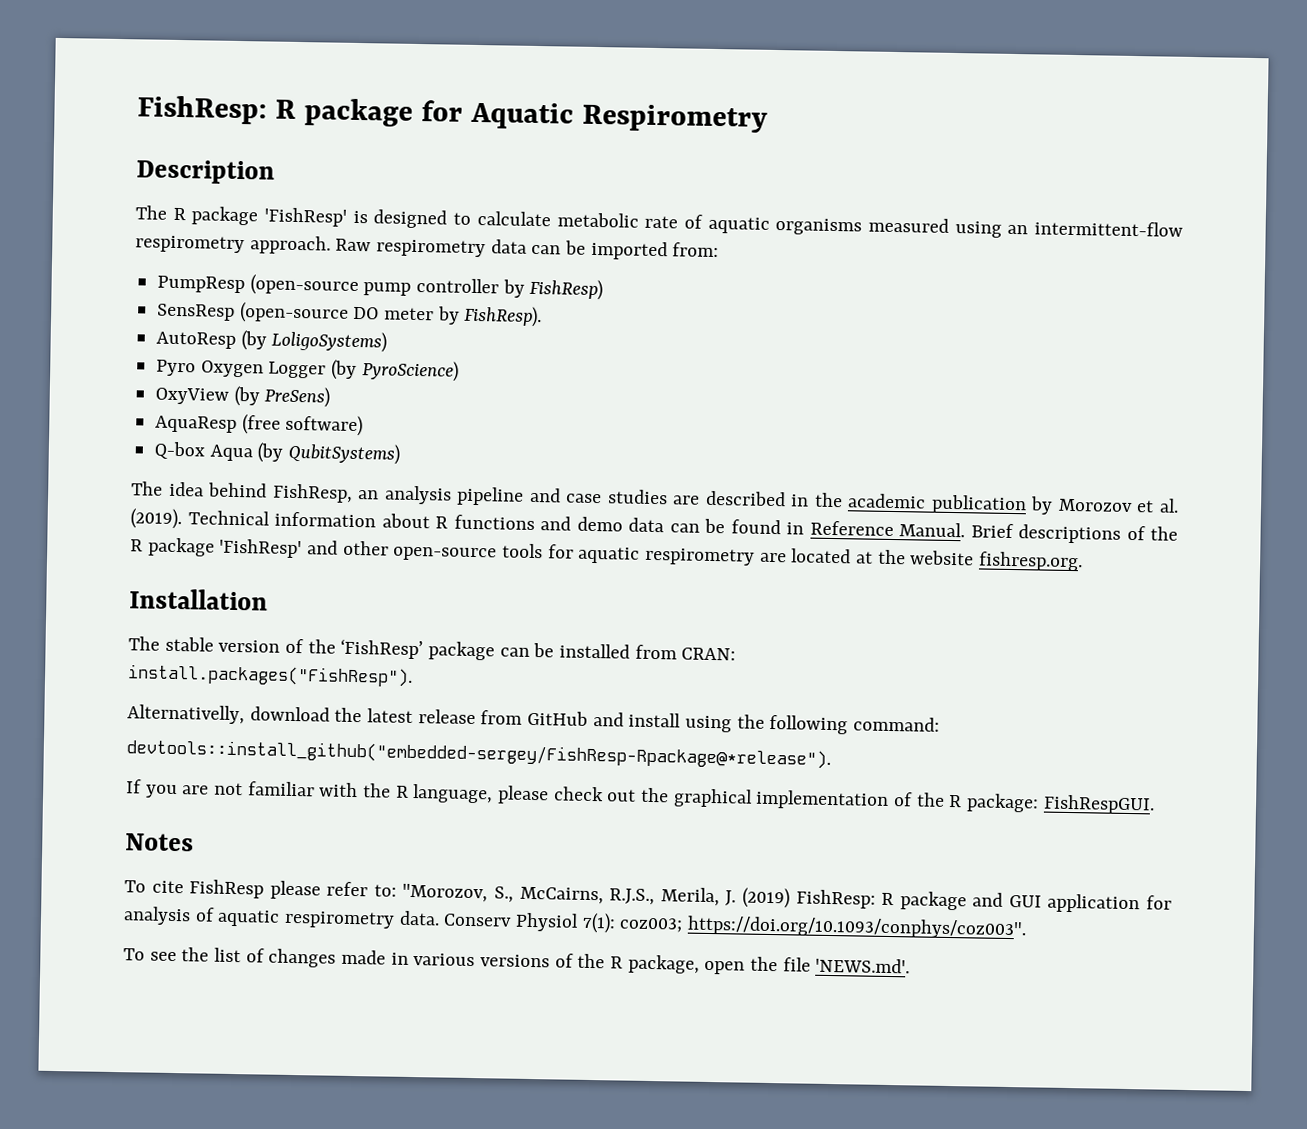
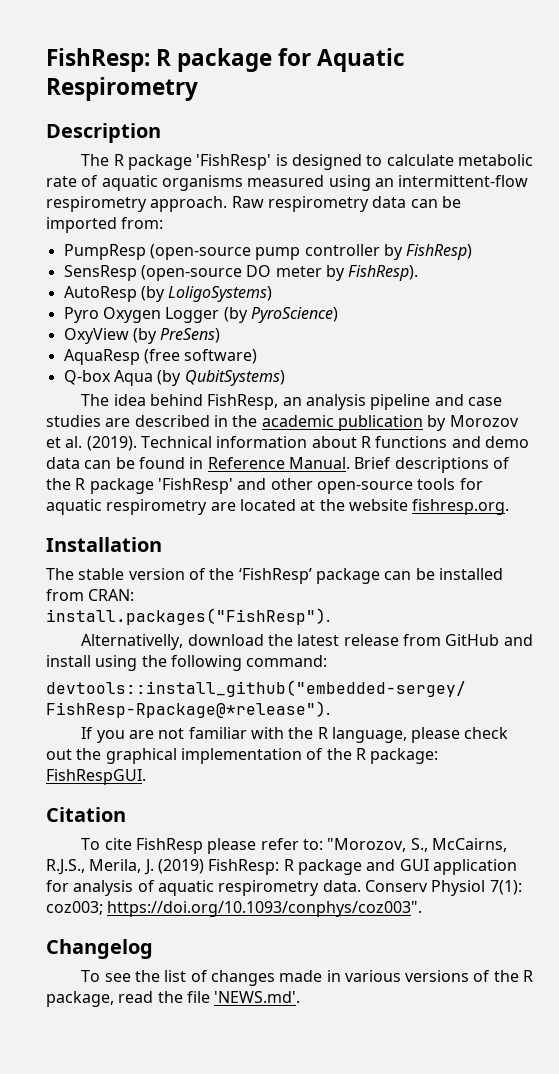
[125,833,194,852] Notes -> [46,807,126,822] Citation
(1028, 927) none -> [46,939,153,959] // Changelog
[704,960,746,975] open -> [118,991,154,1003] read

